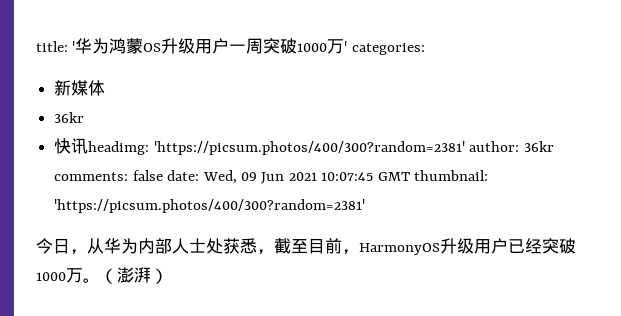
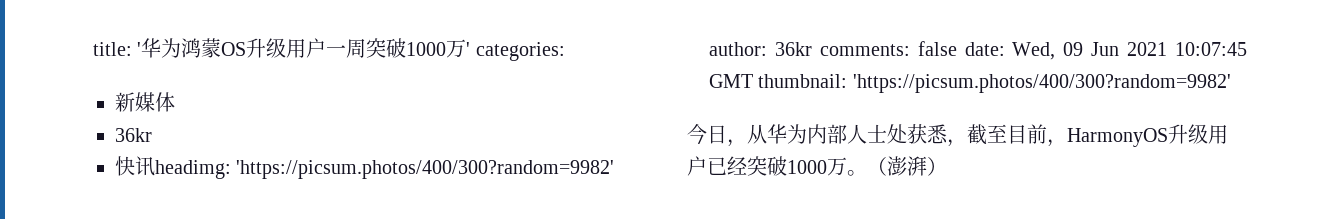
[153,141,465,155] 'https://picsum.photos/400/300?random=2381' -> [236,160,615,179] 'https://picsum.photos/400/300?random=9982'
[54,199,366,213] 'https://picsum.photos/400/300?random=2381' -> [852,74,1231,93] 'https://picsum.photos/400/300?random=9982'

